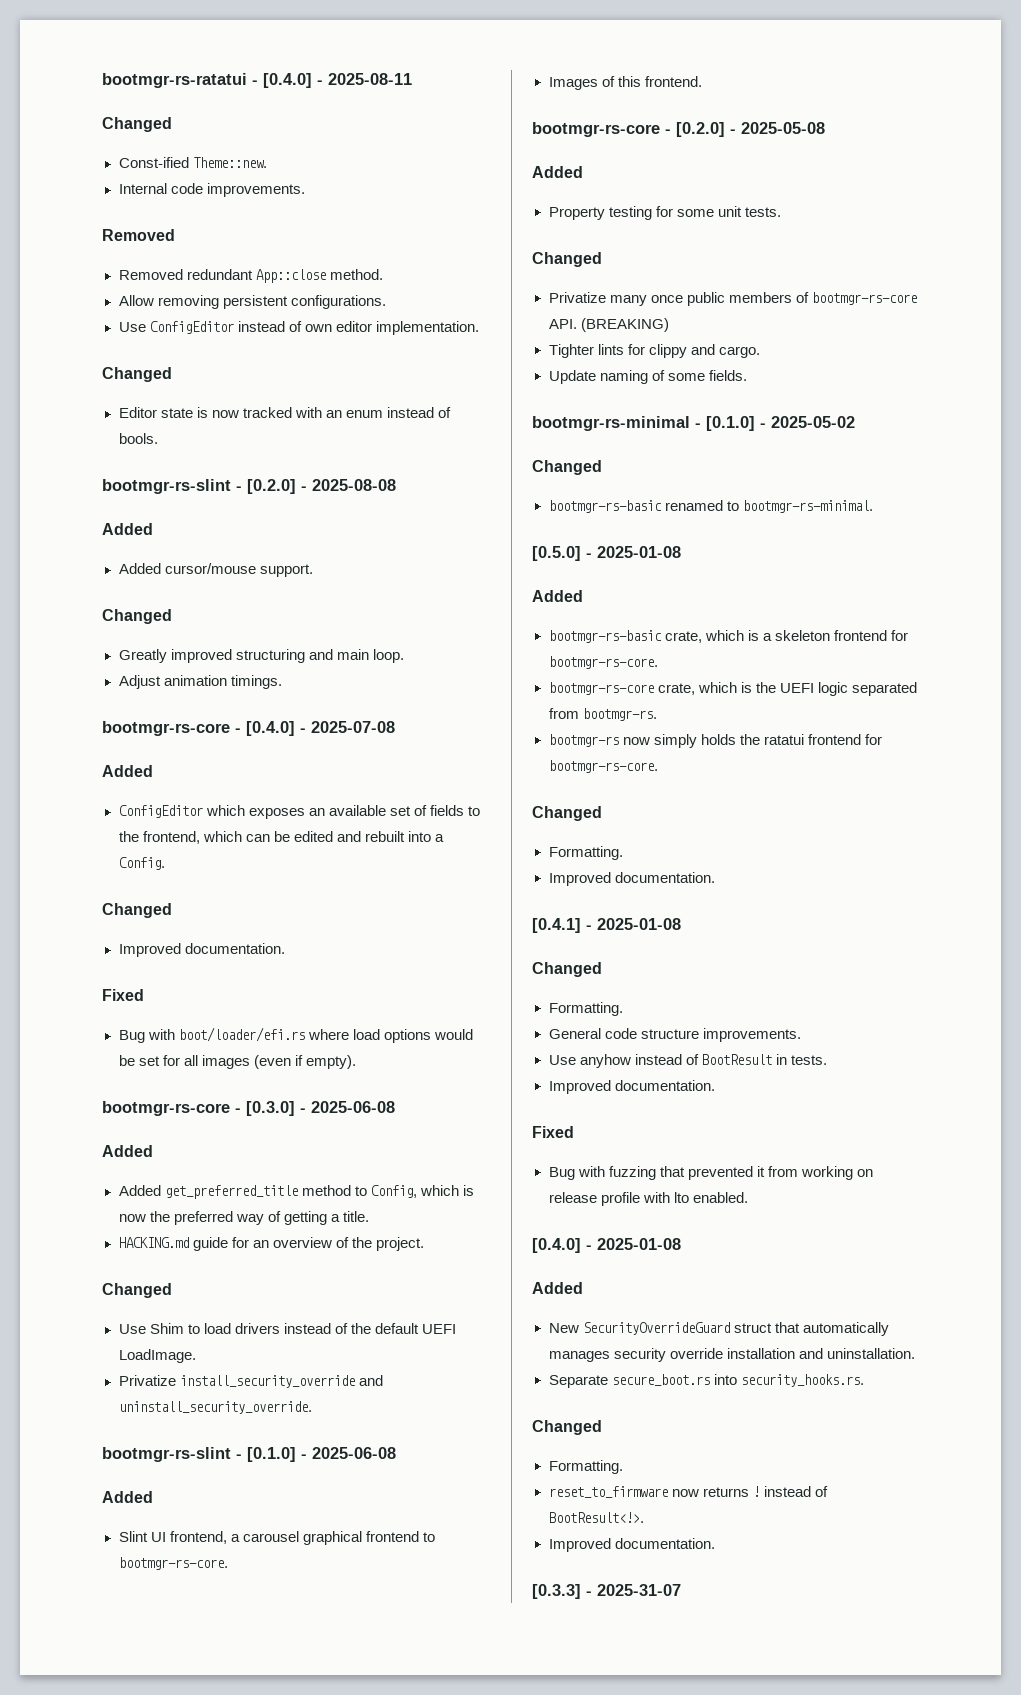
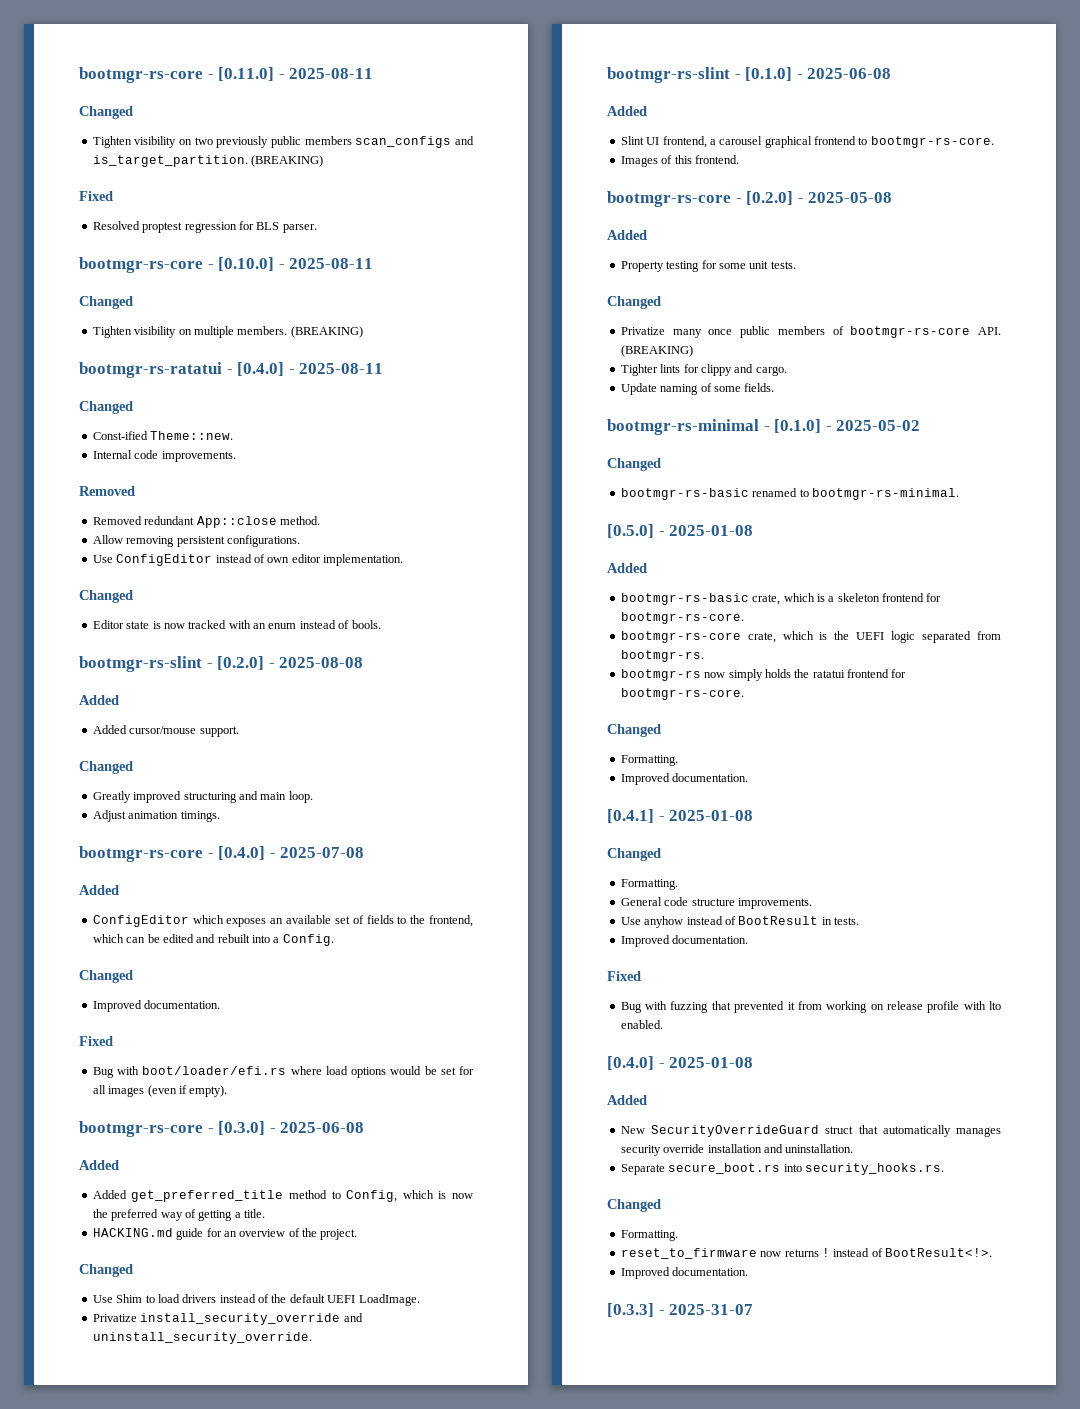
(102, 80) none -> [79,67,374,83] [79,106,133,119] [92,136,474,148] [92,155,324,167] [79,191,113,201] [92,221,317,233] [79,257,374,273] [79,296,133,309] [92,326,363,338] bootmgr-rs-core - [0.11.0] - 2025-08-11 // Changed // Tighten visibility on two previously public members scan_configs and is_target_partition. (BREAKING) // Fixed // Resolved proptest regression for BLS parser. // bootmgr-rs-core - [0.10.0] - 2025-08-11 // Changed // Tighten visibility on multiple members. (BREAKING) //

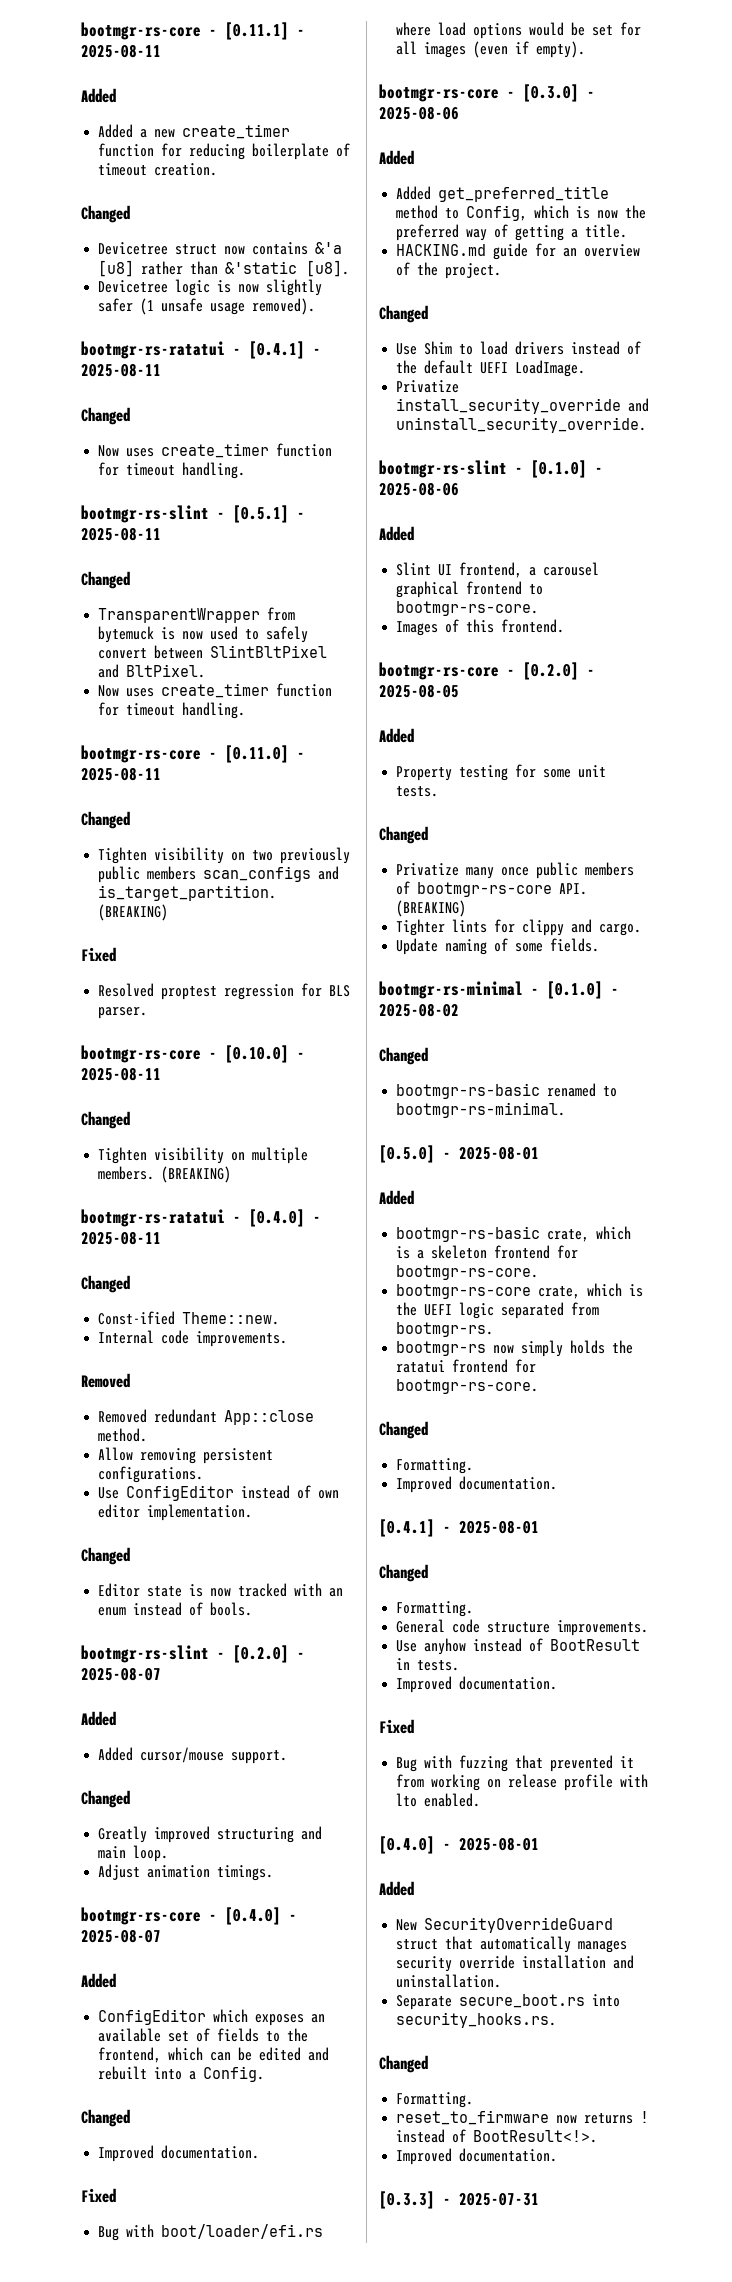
[79,67,214,83] bootmgr-rs-core - -> [81,22,305,40] [81,44,161,58] [81,88,116,103] [98,124,291,139] [98,143,351,160] [98,163,218,176] [81,205,130,223] [98,242,343,255] [98,260,350,277] [98,279,323,296] [98,298,316,315] [81,341,321,359] [81,363,161,377] [81,407,130,425] [98,443,333,458] [98,462,246,479] [81,505,305,523] [81,527,161,541] [81,571,130,589] [98,607,296,623] [98,626,309,643] [98,645,328,659] [98,664,206,678] [98,683,333,698] [98,702,246,719] [81,745,217,763] bootmgr-rs-core - [0.11.1] - 2025-08-11 // Added // Added a new create_timer function for reducing boilerplate of timeout creation. // Changed // Devicetree struct now contains &'a [u8] rather than &'static [u8]. // Devicetree logic is now slightly safer (1 unsafe usage removed). // bootmgr-rs-ratatui - [0.4.1] - 2025-08-11 // Changed // Now uses create_timer function for timeout handling. // bootmgr-rs-slint - [0.5.1] - 2025-08-11 // Changed // TransparentWrapper from bytemuck is now used to safely convert between SlintBltPixel and BltPixel. // Now uses create_timer function for timeout handling. // bootmgr-rs-core -
[279,657,364,668] 2025-08-08 -> [81,1667,161,1681] 2025-08-07
[280,847,365,858] 2025-07-08 -> [81,1929,161,1943] 2025-08-07
[280,1122,365,1133] 2025-06-08 -> [379,106,459,120] 2025-08-06
[807,68,892,79] 2025-06-08 -> [379,482,459,496] 2025-08-06
[808,192,893,203] 2025-05-08 -> [379,684,459,698] 2025-08-05
[836,420,921,431] 2025-05-02 -> [379,1003,459,1017] 2025-08-02
[669,525,754,536] 2025-01-08 -> [459,1146,539,1160] 2025-08-01
[669,810,754,821] 2025-01-08 -> [459,1520,539,1534] 2025-08-01
[669,1057,754,1068] 2025-01-08 -> [459,1837,539,1851] 2025-08-01
[669,1304,754,1315] 2025-31-07 -> [459,2193,539,2206] 2025-07-31

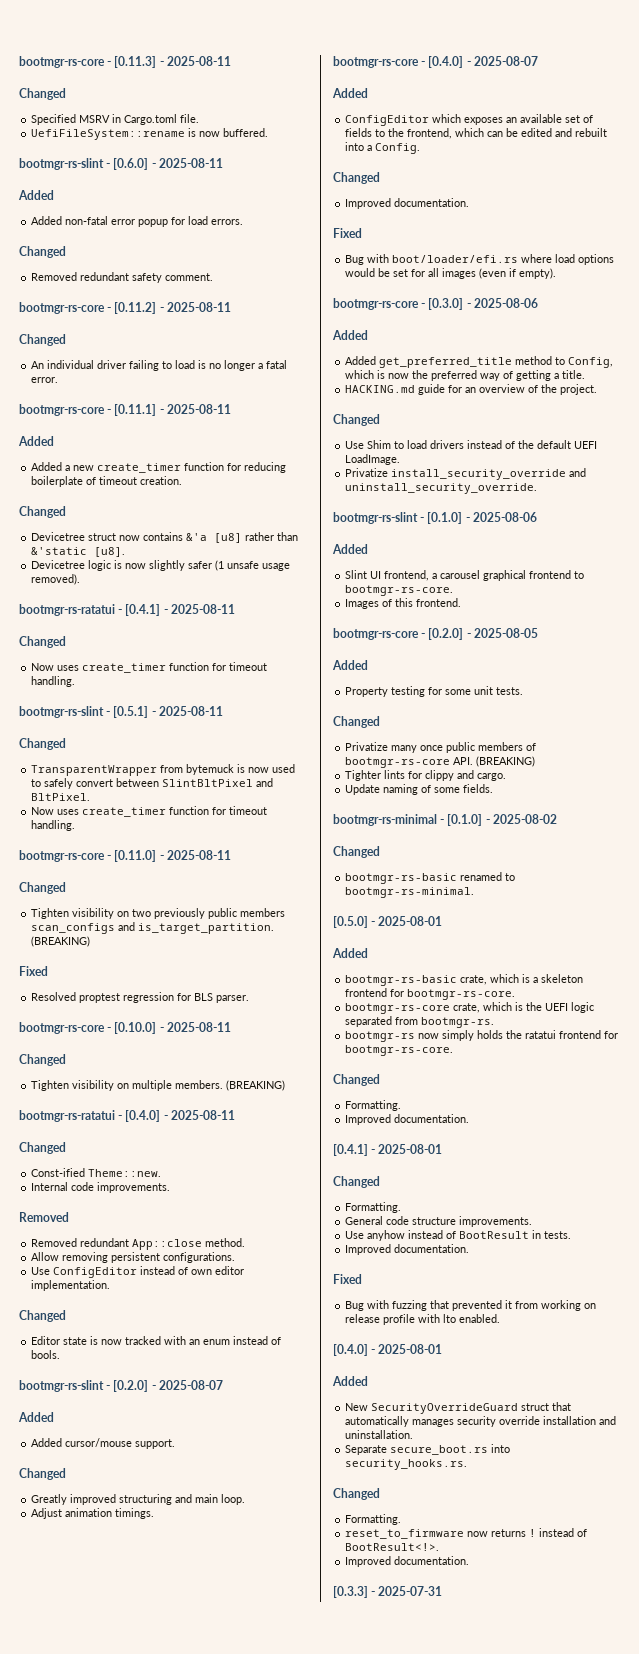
[81,22,217,40] bootmgr-rs-core - -> [19,56,231,68] [19,88,66,100] [31,114,200,125] [31,128,269,140] [19,158,223,170] [18,190,54,200] [31,216,244,227] [19,246,66,258] [31,272,214,283] [19,302,231,314] [19,334,66,346] [31,360,288,371] [31,377,59,383] [19,404,112,416] bootmgr-rs-core - [0.11.3] - 2025-08-11 // Changed // Specified MSRV in Cargo.toml file. // UefiFileSystem::rename is now buffered. // bootmgr-rs-slint - [0.6.0] - 2025-08-11 // Added // Added non-fatal error popup for load errors. // Changed // Removed redundant safety comment. // bootmgr-rs-core - [0.11.2] - 2025-08-11 // Changed // An individual driver failing to load is no longer a fatal error. // bootmgr-rs-core -

